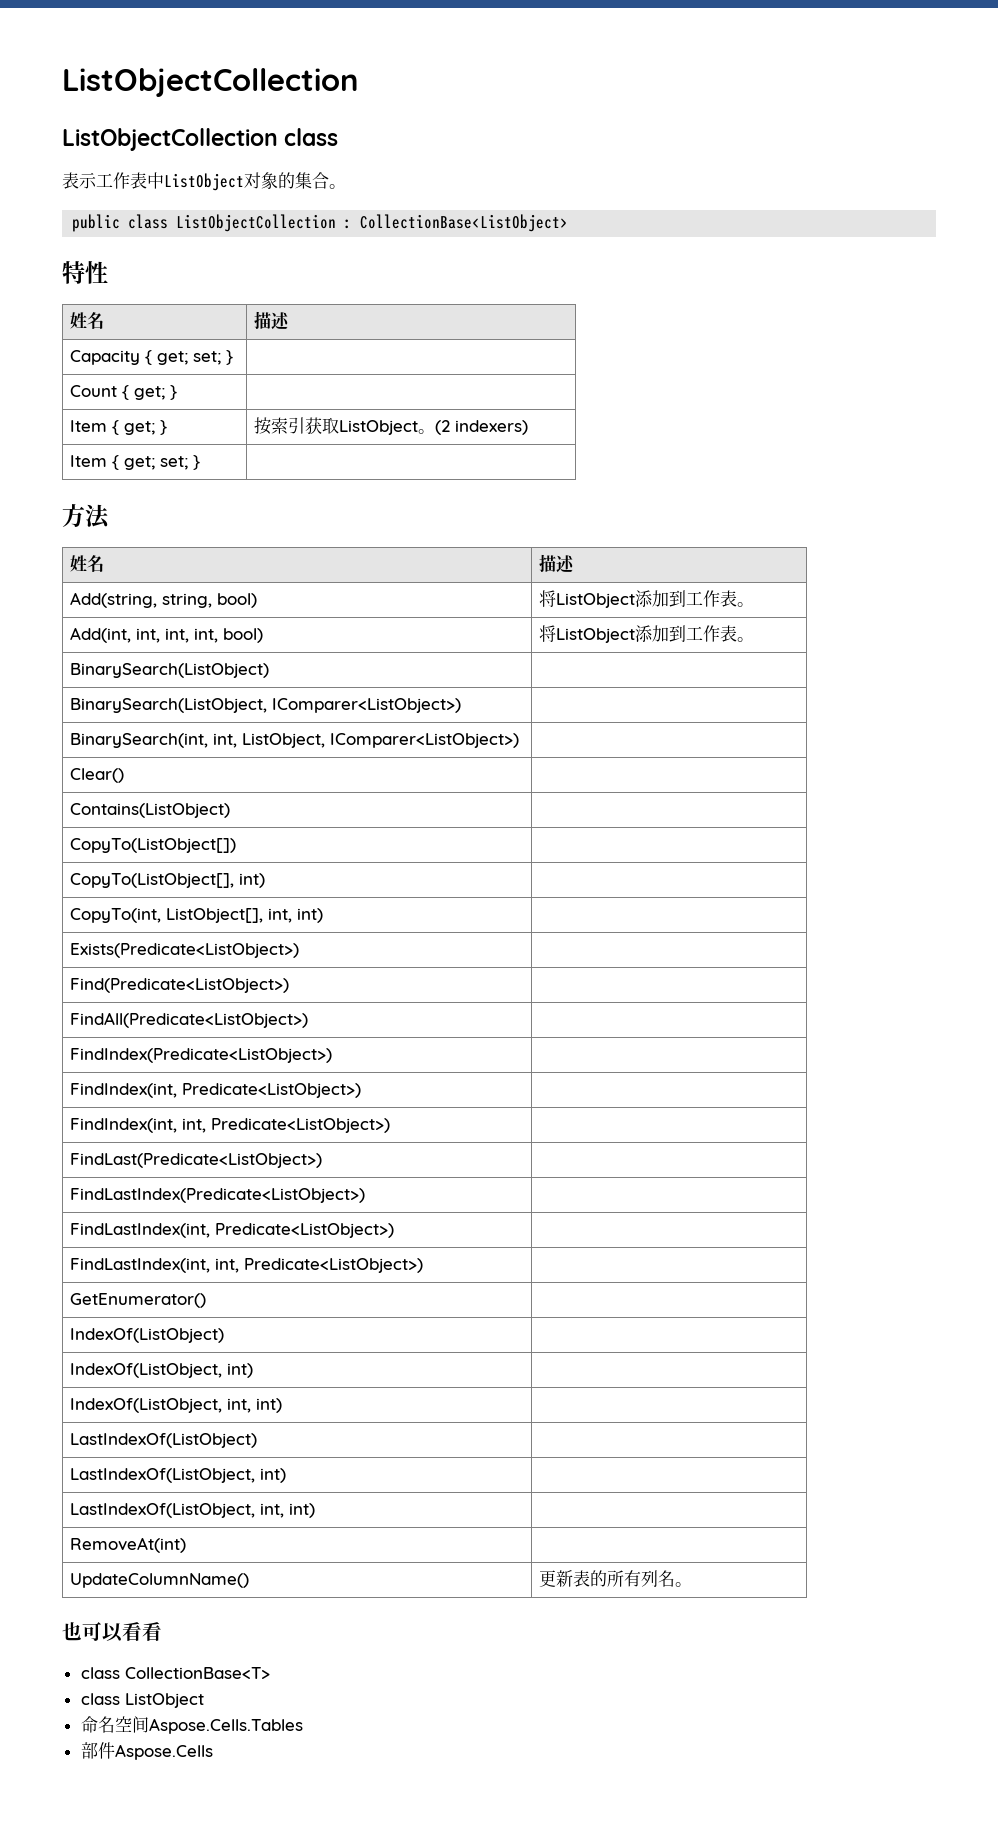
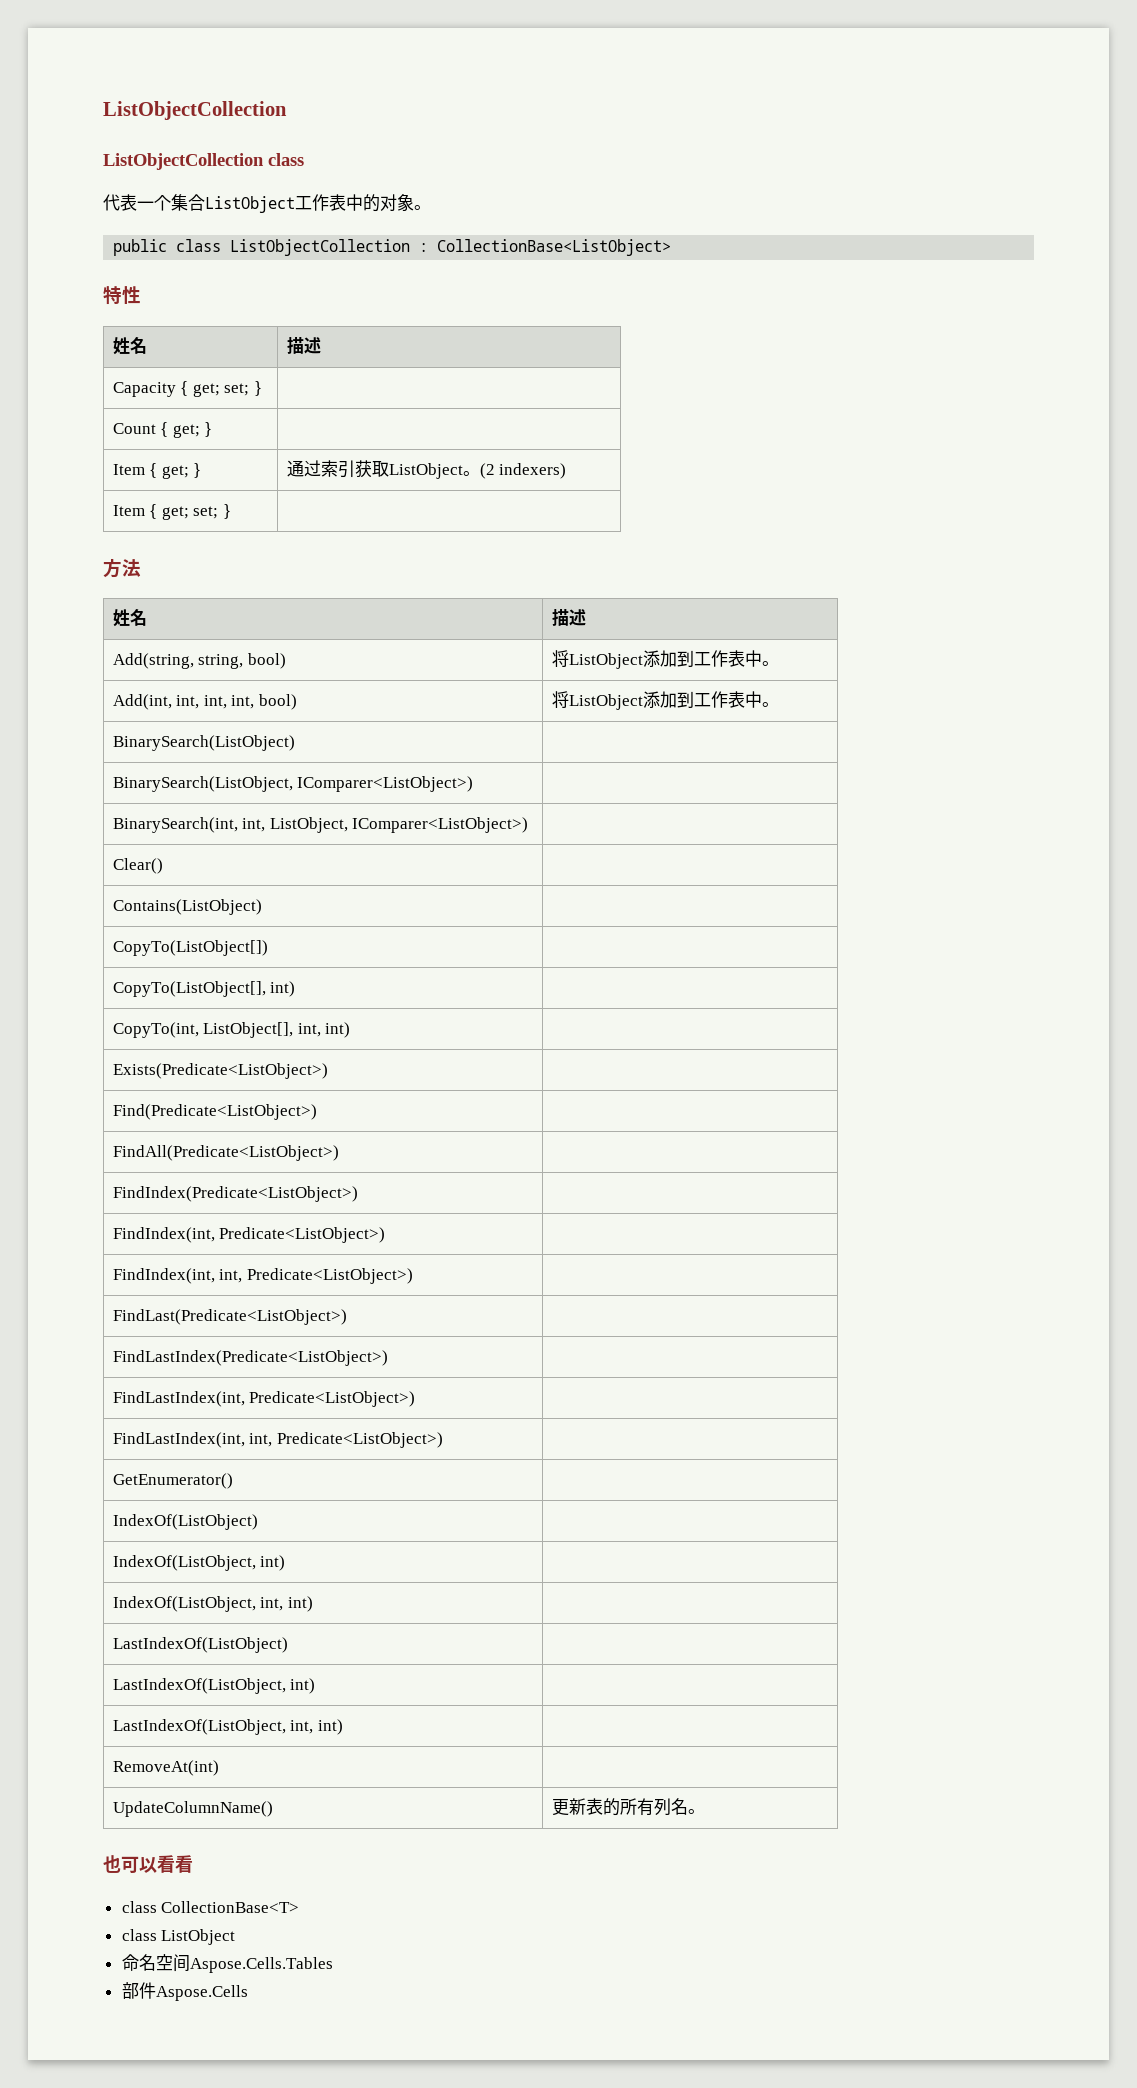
[62,172,329,191] 表示工作表中ListObject对象的集合 -> [103,194,414,213] 代表一个集合ListObject工作表中的对象
[254,417,272,435] 按 -> [286,460,321,477] 通过
(738, 598) none -> [744,650,762,667] 中
(738, 633) none -> [744,691,762,708] 中

